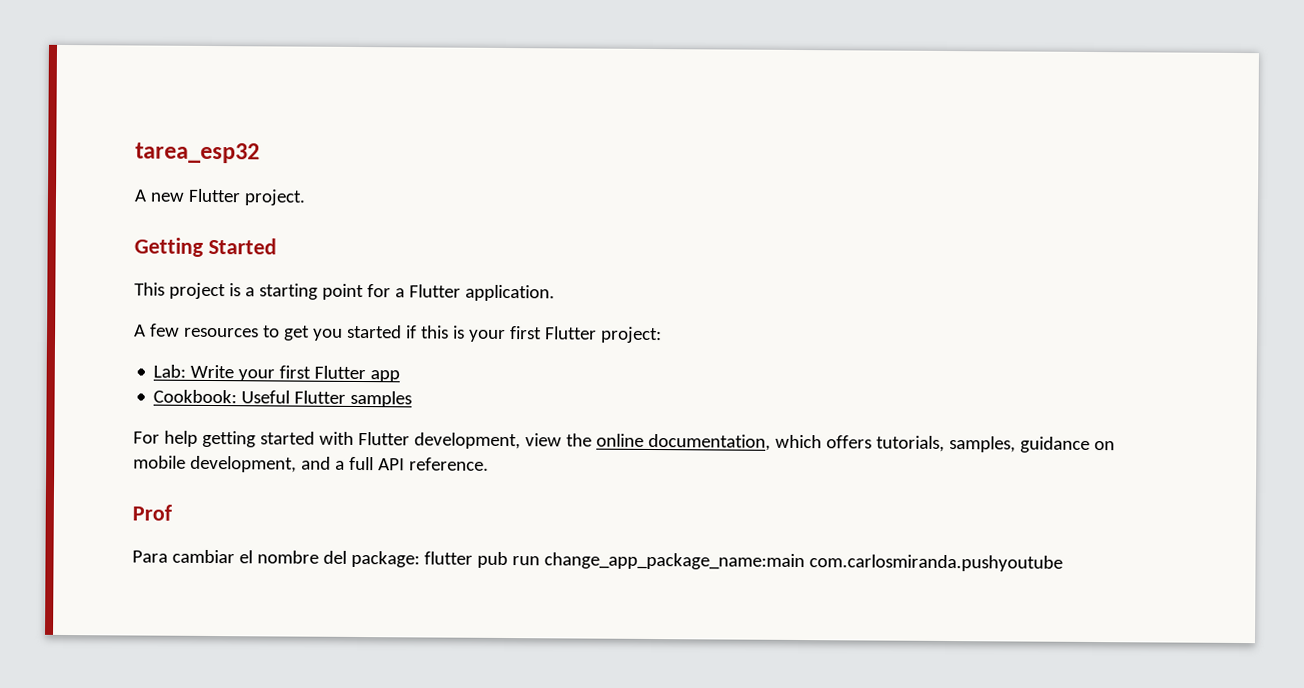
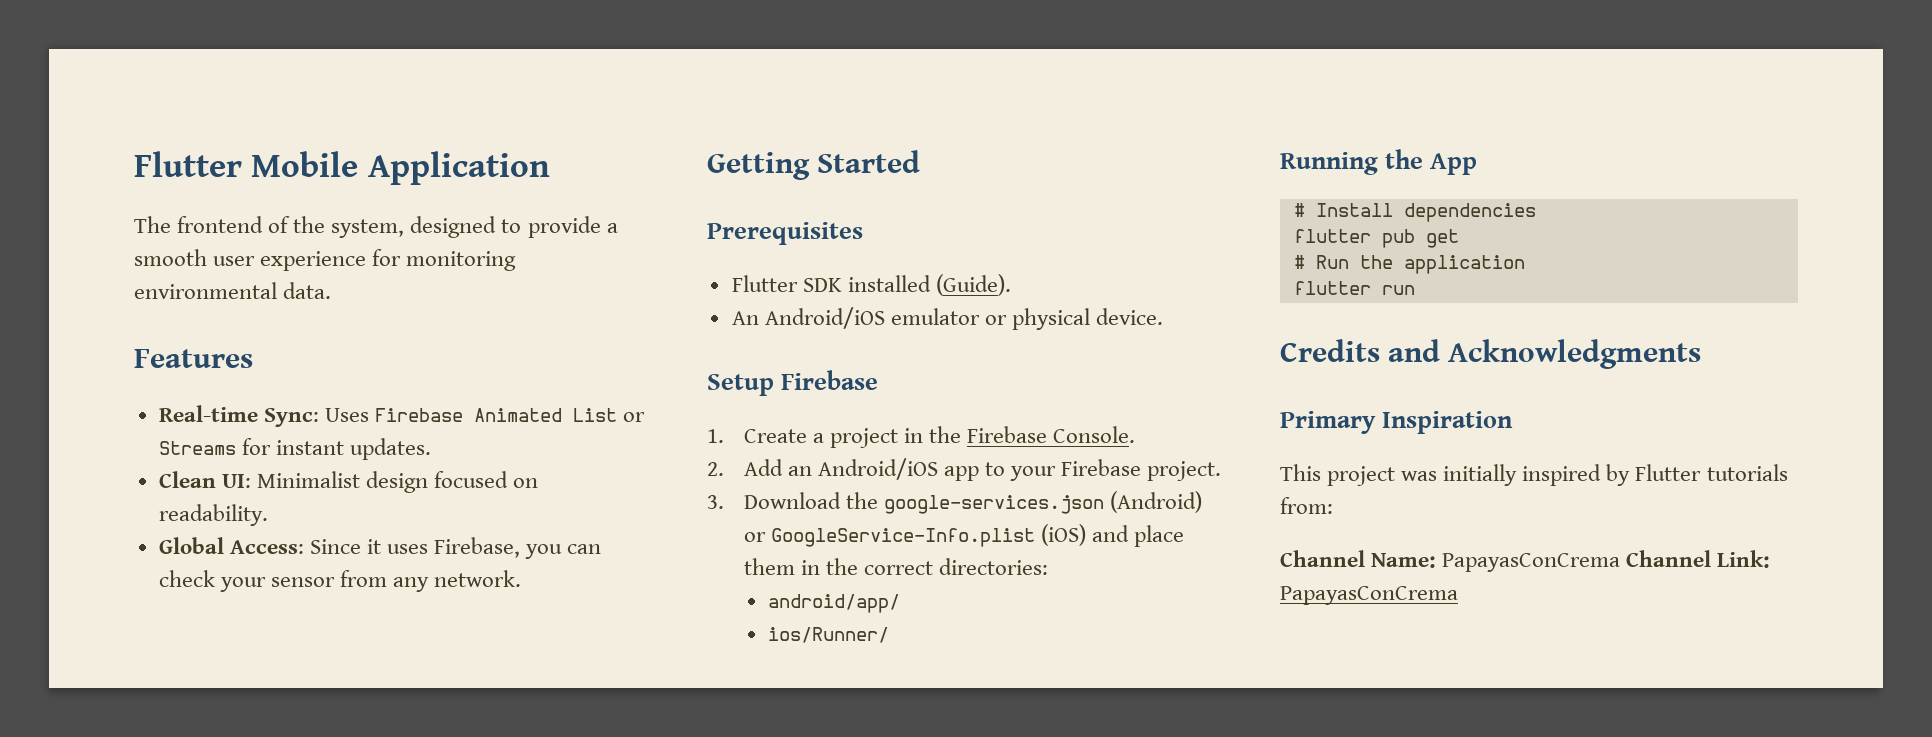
[135,142,260,164] [134,188,306,206] [134,237,277,257] [134,282,555,302] [134,323,662,344] [153,364,401,383] [153,389,413,408] [133,430,1115,453] [133,455,489,473] [132,504,172,521] [132,549,1063,572] tarea_esp32 // A new Flutter project. // Getting Started // This project is a starting point for a Flutter application. // A few resources to get you started if this is your first Flutter project: // Lab: Write your first Flutter app // Cookbook: Useful Flutter samples // For help getting started with Flutter development, view the online documentation, which offers tutorials, samples, guidance on mobile development, and a full API reference. // Prof // Para cambiar el nombre del package: flutter pub run change_app_package_name:main com.carlosmiranda.pushyoutube -> [134,151,550,185] [134,216,618,238] [134,249,517,271] [134,282,332,299] [134,349,253,368] [158,405,646,427] [158,438,431,460] [158,471,539,493] [158,504,268,526] [158,537,602,559] [158,570,522,592] [707,150,921,180] [707,222,863,245] [731,274,1011,296] [731,307,1164,330] [707,370,879,396] [707,426,1135,448] [707,458,1222,481] [707,491,1202,514] [743,524,1184,547] [743,558,1048,575] [768,594,901,613] [768,627,890,643] [1280,149,1478,175] [1293,203,1536,222] [1293,229,1459,248] [1293,255,1525,274] [1293,281,1415,295] [1280,339,1702,369] [1280,411,1514,434] [1280,464,1788,486] [1280,497,1333,514] [1280,550,1771,572] [1280,586,1458,605] Flutter Mobile Application // The frontend of the system, designed to provide a smooth user experience for monitoring environmental data. // Features // Real-time Sync: Uses Firebase Animated List or Streams for instant updates. // Clean UI: Minimalist design focused on readability. // Global Access: Since it uses Firebase, you can check your sensor from any network. // Getting Started // Prerequisites // Flutter SDK installed (Guide). // An Android/iOS emulator or physical device. // Setup Firebase // 1. Create a project in the Firebase Console. // 2. Add an Android/iOS app to your Firebase project. // 3. Download the google-services.json (Android) or GoogleService-Info.plist (iOS) and place them in the correct directories: // android/app/ // ios/Runner/ // Running the App // # Install dependencies // flutter pub get // # Run the application // flutter run // Credits and Acknowledgments // Primary Inspiration // This project was initially inspired by Flutter tutorials from: // Channel Name: PapayasConCrema Channel Link: PapayasConCrema

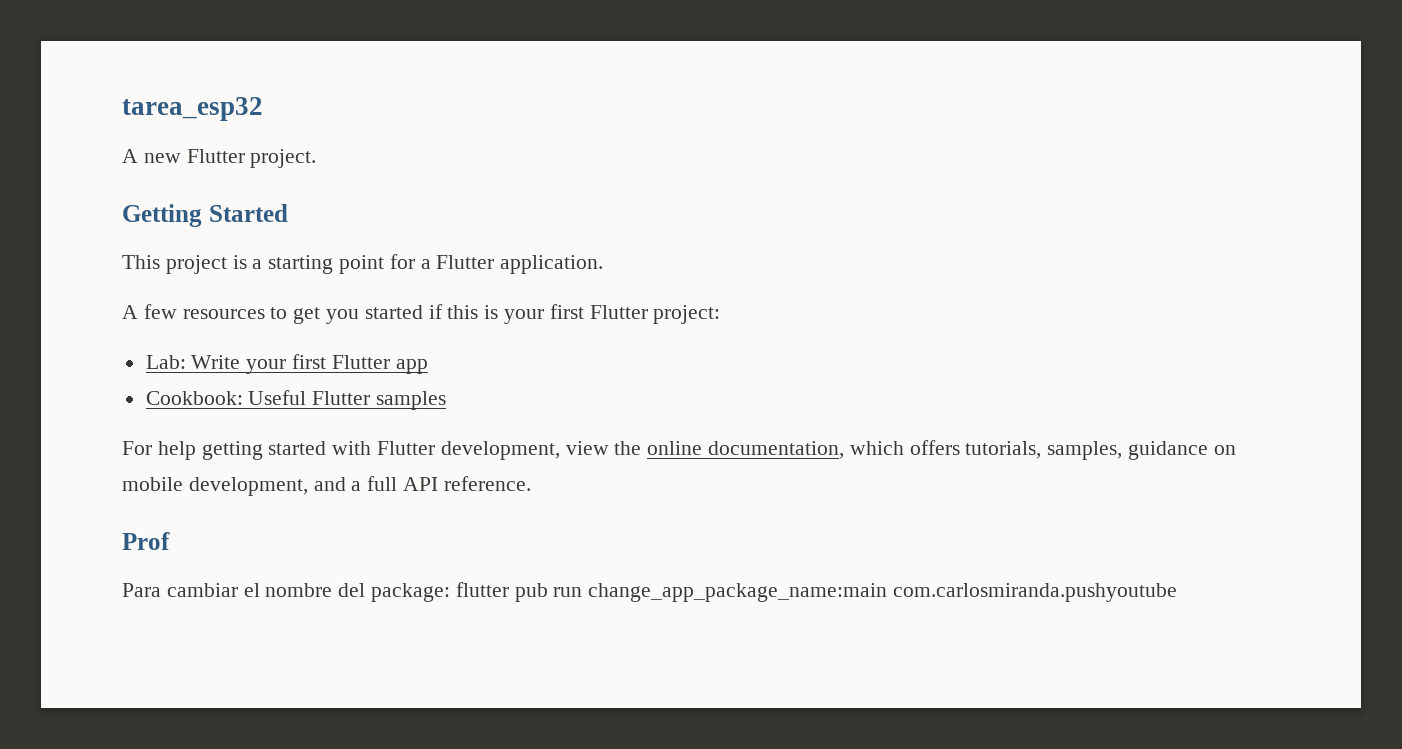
[134,151,550,185] [134,216,618,238] [134,249,517,271] [134,282,332,299] [134,349,253,368] [158,405,646,427] [158,438,431,460] [158,471,539,493] [158,504,268,526] [158,537,602,559] [158,570,522,592] [707,150,921,180] [707,222,863,245] [731,274,1011,296] [731,307,1164,330] [707,370,879,396] [707,426,1135,448] [707,458,1222,481] [707,491,1202,514] [743,524,1184,547] [743,558,1048,575] [768,594,901,613] [768,627,890,643] [1280,149,1478,175] [1293,203,1536,222] [1293,229,1459,248] [1293,255,1525,274] [1293,281,1415,295] [1280,339,1702,369] [1280,411,1514,434] [1280,464,1788,486] [1280,497,1333,514] [1280,550,1771,572] [1280,586,1458,605] Flutter Mobile Application // The frontend of the system, designed to provide a smooth user experience for monitoring environmental data. // Features // Real-time Sync: Uses Firebase Animated List or Streams for instant updates. // Clean UI: Minimalist design focused on readability. // Global Access: Since it uses Firebase, you can check your sensor from any network. // Getting Started // Prerequisites // Flutter SDK installed (Guide). // An Android/iOS emulator or physical device. // Setup Firebase // 1. Create a project in the Firebase Console. // 2. Add an Android/iOS app to your Firebase project. // 3. Download the google-services.json (Android) or GoogleService-Info.plist (iOS) and place them in the correct directories: // android/app/ // ios/Runner/ // Running the App // # Install dependencies // flutter pub get // # Run the application // flutter run // Credits and Acknowledgments // Primary Inspiration // This project was initially inspired by Flutter tutorials from: // Channel Name: PapayasConCrema Channel Link: PapayasConCrema -> [122,97,263,121] [122,149,317,168] [122,204,288,227] [122,254,604,274] [122,304,721,324] [145,354,428,374] [145,390,447,410] [122,440,1236,460] [122,476,531,496] [122,532,170,550] [122,582,1178,602] tarea_esp32 // A new Flutter project. // Getting Started // This project is a starting point for a Flutter application. // A few resources to get you started if this is your first Flutter project: // Lab: Write your first Flutter app // Cookbook: Useful Flutter samples // For help getting started with Flutter development, view the online documentation, which offers tutorials, samples, guidance on mobile development, and a full API reference. // Prof // Para cambiar el nombre del package: flutter pub run change_app_package_name:main com.carlosmiranda.pushyoutube

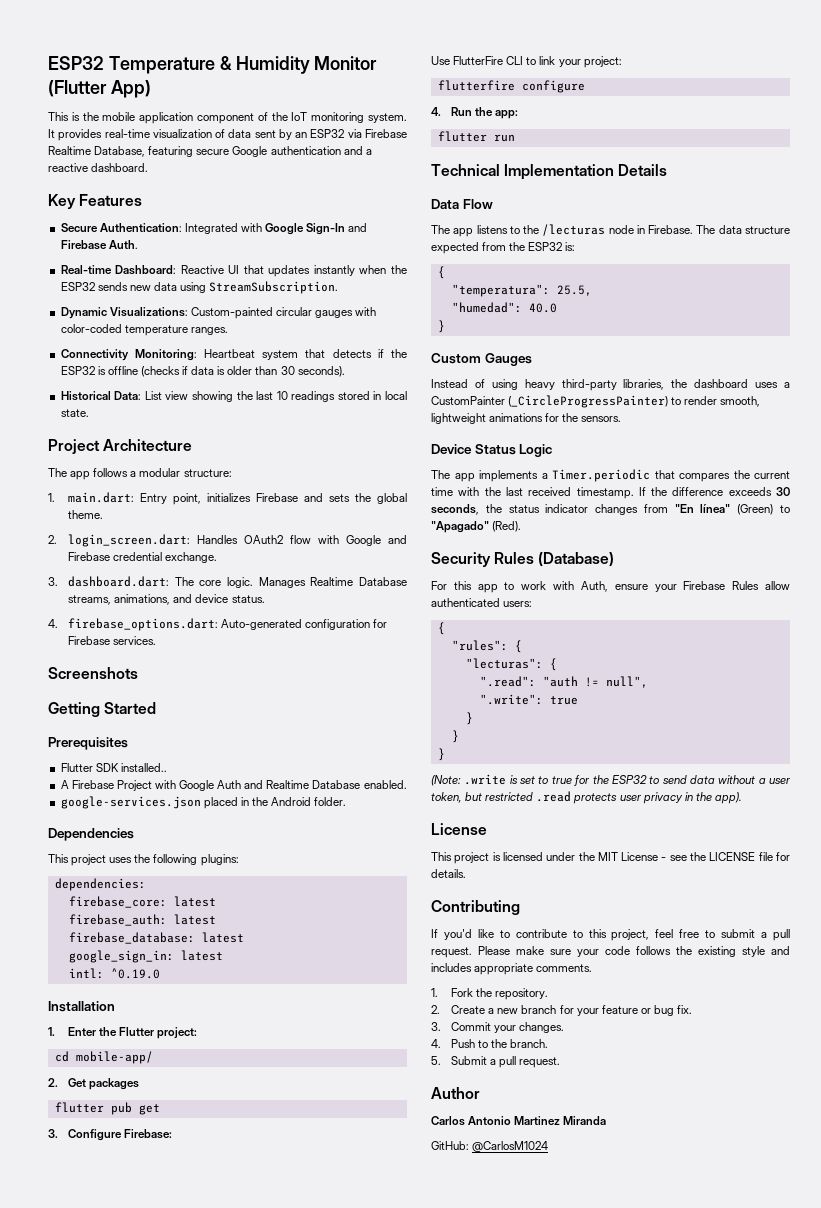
[122,97,263,121] [122,149,317,168] [122,204,288,227] [122,254,604,274] [122,304,721,324] [145,354,428,374] [145,390,447,410] [122,440,1236,460] [122,476,531,496] [122,532,170,550] [122,582,1178,602] tarea_esp32 // A new Flutter project. // Getting Started // This project is a starting point for a Flutter application. // A few resources to get you started if this is your first Flutter project: // Lab: Write your first Flutter app // Cookbook: Useful Flutter samples // For help getting started with Flutter development, view the online documentation, which offers tutorials, samples, guidance on mobile development, and a full API reference. // Prof // Para cambiar el nombre del package: flutter pub run change_app_package_name:main com.carlosmiranda.pushyoutube -> [48,56,378,74] [48,80,151,98] [48,112,408,124] [48,129,407,141] [48,146,372,157] [48,163,149,172] [48,194,143,209] [60,223,368,235] [60,240,138,250] [60,265,407,277] [60,281,339,294] [60,307,377,319] [60,324,228,336] [60,349,407,361] [60,366,345,377] [60,391,407,402] [60,409,89,417] [48,439,193,454] [48,468,232,480] [48,492,407,505] [68,510,104,519] [48,534,408,547] [68,552,218,563] [48,576,407,588] [68,594,265,605] [48,618,388,631] [68,636,157,645] [48,667,138,679] [48,702,157,717] [48,737,128,750] [60,763,167,772] [60,780,407,791] [60,796,347,809] [48,828,134,841] [48,854,239,866] [54,878,146,891] [68,896,216,908] [68,914,216,926] [68,932,244,944] [68,950,223,963] [68,968,160,979] [48,1001,115,1012] [48,1027,198,1039] [54,1051,153,1064] [48,1078,140,1090] [54,1102,160,1115] [48,1129,173,1141] [431,56,622,68] [437,80,585,93] [431,107,519,119] [437,131,515,142] [431,164,668,180] [431,199,493,209] [431,224,790,237] [431,242,576,254] [437,266,445,279] [451,284,592,297] [451,302,557,313] [437,320,445,333] [431,353,532,366] [431,379,791,391] [431,395,761,408] [431,413,622,424] [431,444,553,457] [431,469,790,482] [431,487,790,499] [431,504,790,515] [431,521,522,533] [431,552,615,567] [431,581,790,593] [431,598,533,607] [437,622,445,635] [451,640,522,653] [465,658,557,671] [479,676,648,688] [479,694,578,705] [465,712,473,725] [451,730,459,743] [437,748,445,761] [431,774,790,786] [431,791,742,804] [431,823,487,835] [431,852,791,864] [431,869,466,878] [431,900,520,915] [431,929,790,941] [431,946,790,958] [431,963,593,975] [431,988,549,1000] [431,1005,693,1016] [431,1022,565,1033] [431,1039,549,1048] [431,1056,561,1068] [431,1087,480,1099] [431,1116,607,1126] [431,1141,549,1152] ESP32 Temperature & Humidity Monitor (Flutter App) // This is the mobile application component of the IoT monitoring system. It provides real-time visualization of data sent by an ESP32 via Firebase Realtime Database, featuring secure Google authentication and a reactive dashboard. // Key Features // Secure Authentication: Integrated with Google Sign-In and Firebase Auth. // Real-time Dashboard: Reactive UI that updates instantly when the ESP32 sends new data using StreamSubscription. // Dynamic Visualizations: Custom-painted circular gauges with color-coded temperature ranges. // Connectivity Monitoring: Heartbeat system that detects if the ESP32 is offline (checks if data is older than 30 seconds). // Historical Data: List view showing the last 10 readings stored in local state. // Project Architecture // The app follows a modular structure: // 1. main.dart: Entry point, initializes Firebase and sets the global theme. // 2. login_screen.dart: Handles OAuth2 flow with Google and Firebase credential exchange. // 3. dashboard.dart: The core logic. Manages Realtime Database streams, animations, and device status. // 4. firebase_options.dart: Auto-generated configuration for Firebase services. // Screenshots // Getting Started // Prerequisites // Flutter SDK installed.. // A Firebase Project with Google Auth and Realtime Database enabled. // google-services.json placed in the Android folder. // Dependencies // This project uses the following plugins: // dependencies: // firebase_core: latest // firebase_auth: latest // firebase_database: latest // google_sign_in: latest // intl: ^0.19.0 // Installation // 1. Enter the Flutter project: // cd mobile-app/ // 2. Get packages // flutter pub get // 3. Configure Firebase: // Use FlutterFire CLI to link your project: // flutterfire configure // 4. Run the app: // flutter run // Technical Implementation Details // Data Flow // The app listens to the /lecturas node in Firebase. The data structure expected from the ESP32 is: // { // "temperatura": 25.5, // "humedad": 40.0 // } // Custom Gauges // Instead of using heavy third-party libraries, the dashboard uses a CustomPainter (_CircleProgressPainter) to render smooth, lightweight animations for the sensors. // Device Status Logic // The app implements a Timer.periodic that compares the current time with the last received timestamp. If the difference exceeds 30 seconds, the status indicator changes from "En línea" (Green) to "Apagado" (Red). // Security Rules (Database) // For this app to work with Auth, ensure your Firebase Rules allow authenticated users: // { // "rules": { // "lecturas": { // ".read": "auth != null", // ".write": true // } // } // } // (Note: .write is set to true for the ESP32 to send data without a user token, but restricted .read protects user privacy in the app). // License // This project is licensed under the MIT License - see the LICENSE file for details. // Contributing // If you'd like to contribute to this project, feel free to submit a pull request. Please make sure your code follows the existing style and includes appropriate comments. // 1. Fork the repository. // 2. Create a new branch for your feature or bug fix. // 3. Commit your changes. // 4. Push to the branch. // 5. Submit a pull request. // Author // Carlos Antonio Martinez Miranda // GitHub: @CarlosM1024

